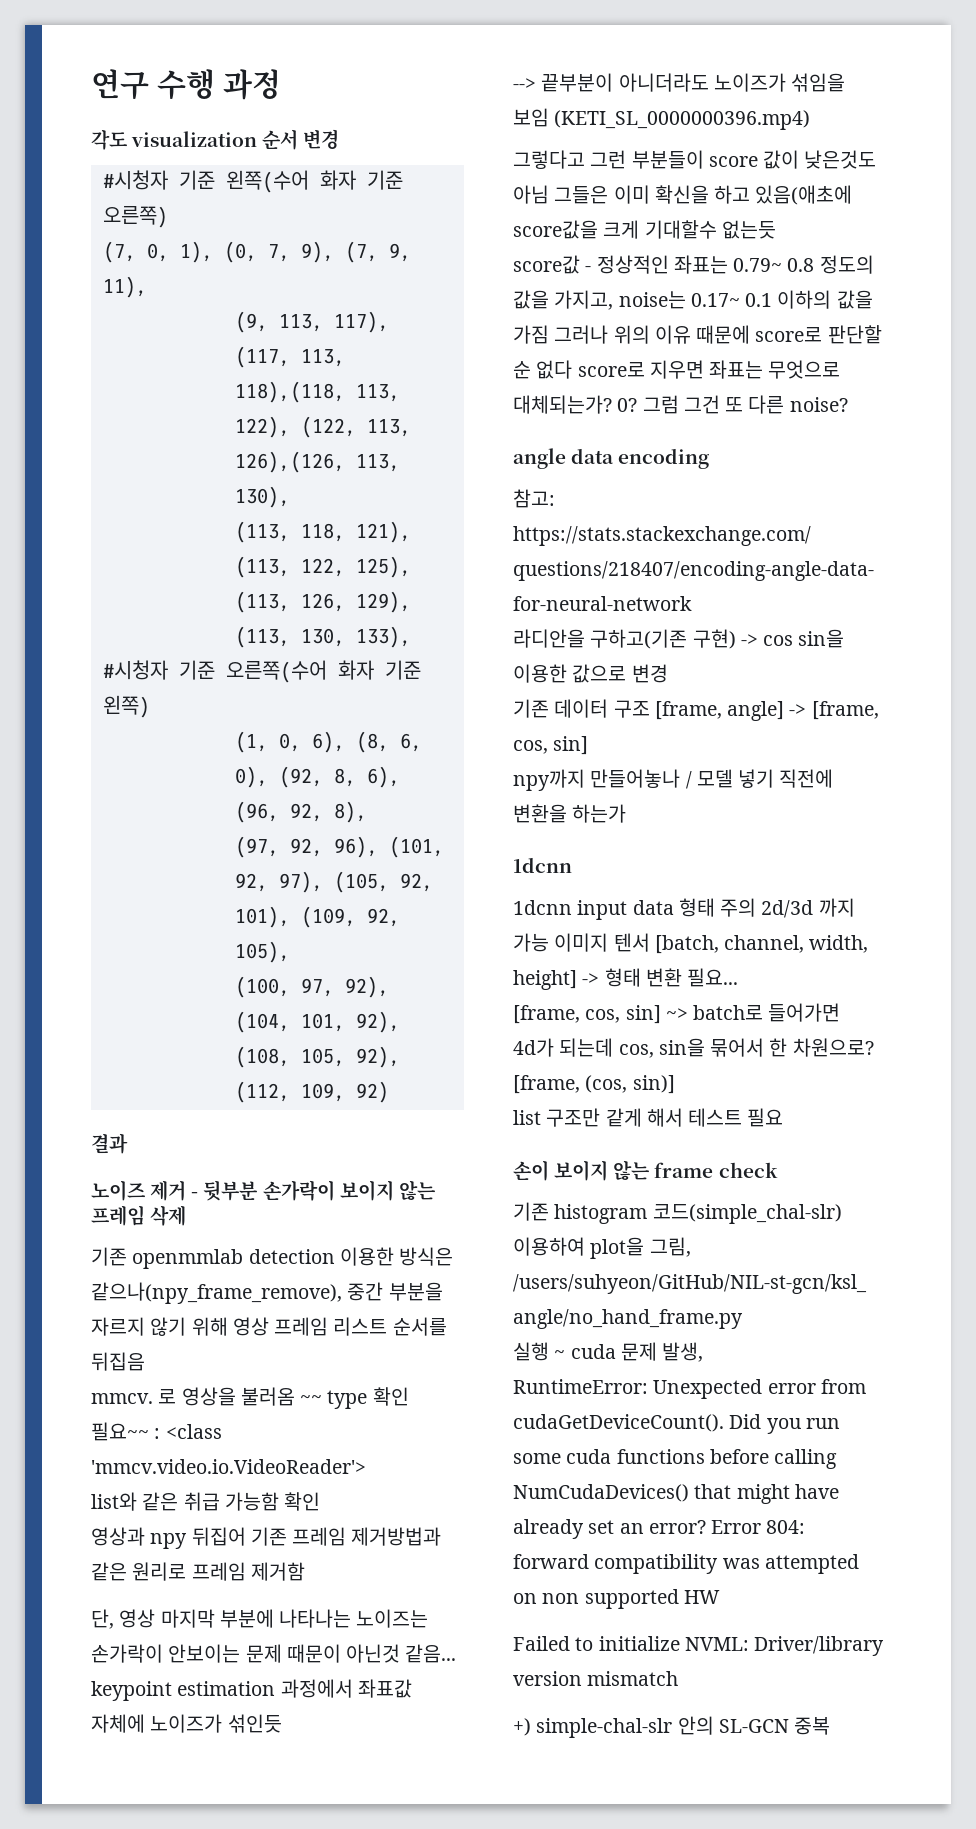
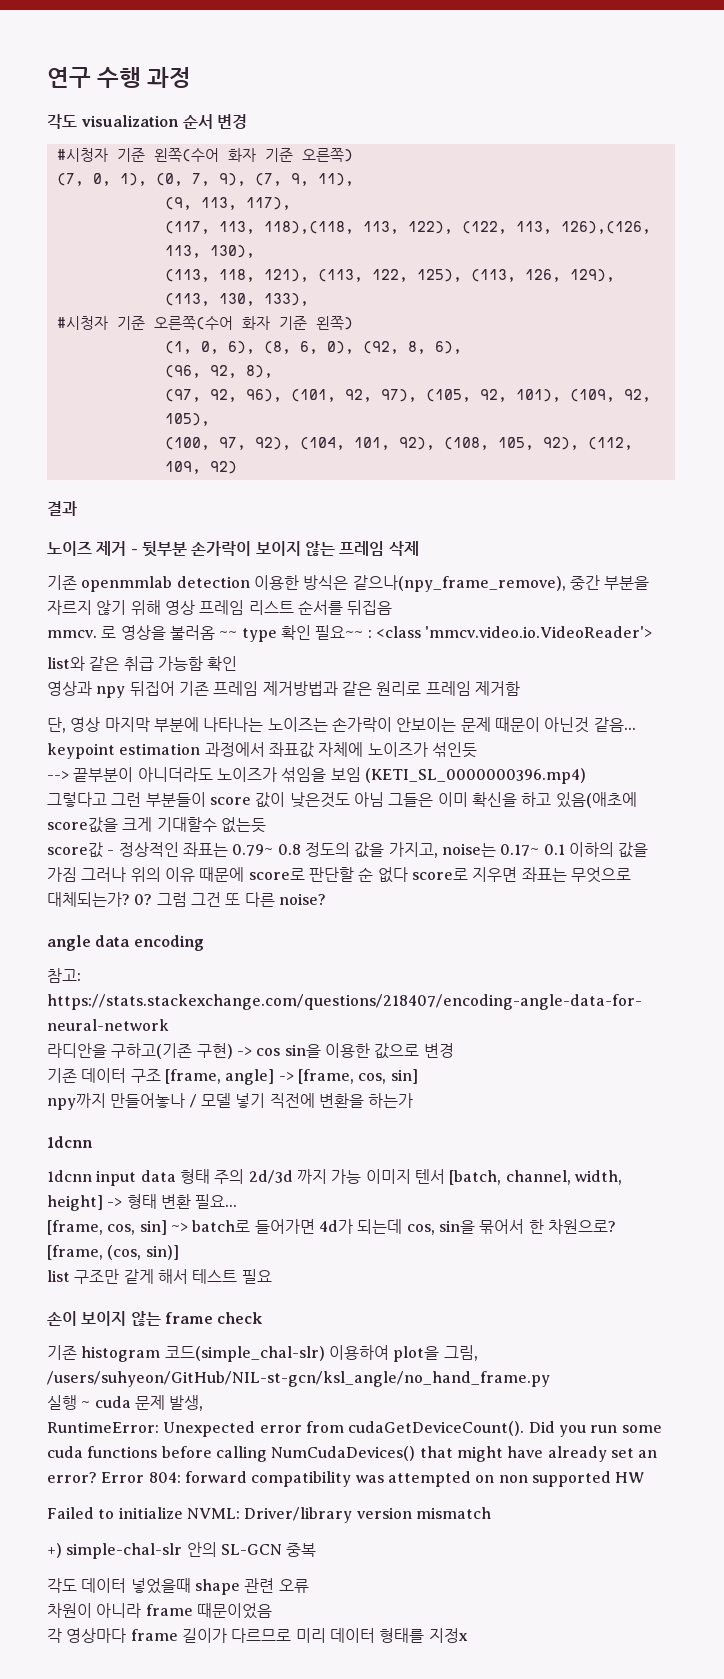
(831, 1726) none -> [47,1578,309,1595] [47,1603,272,1619] [47,1628,468,1643] // 각도 데이터 넣었을때 shape 관련 오류 // 차원이 아니라 frame 때문이었음 // 각 영상마다 frame 길이가 다르므로 미리 데이터 형태를 지정x

